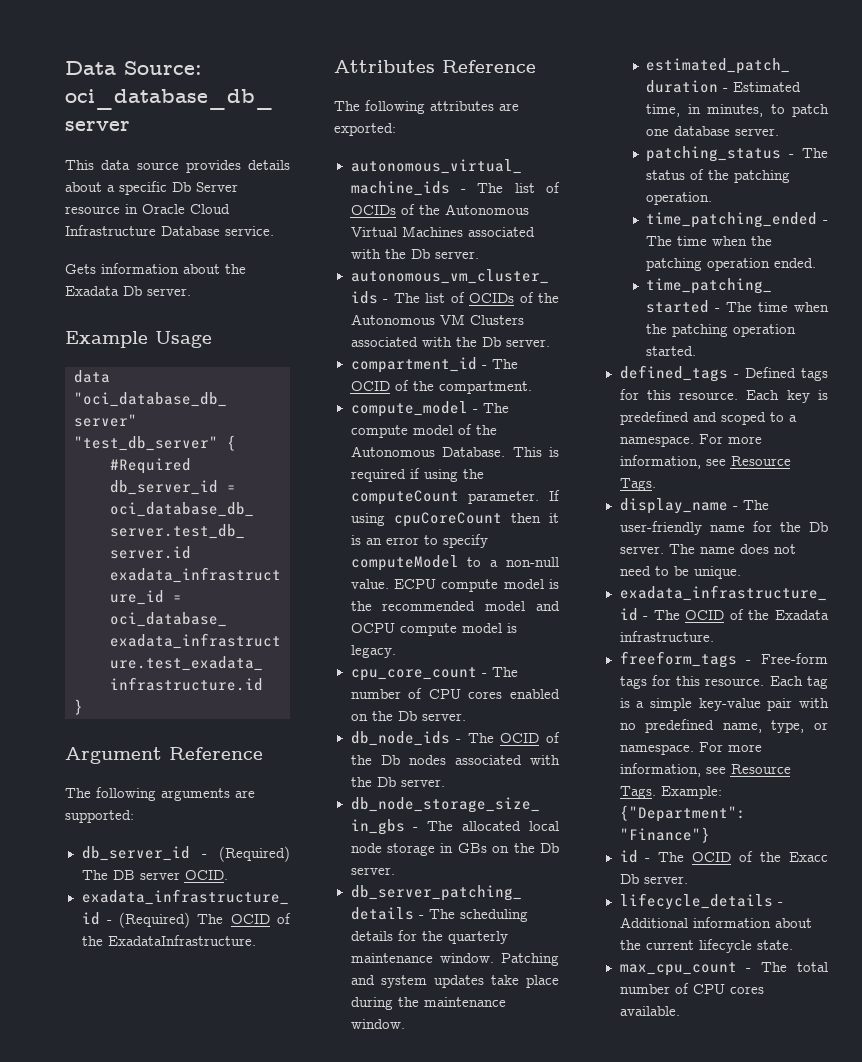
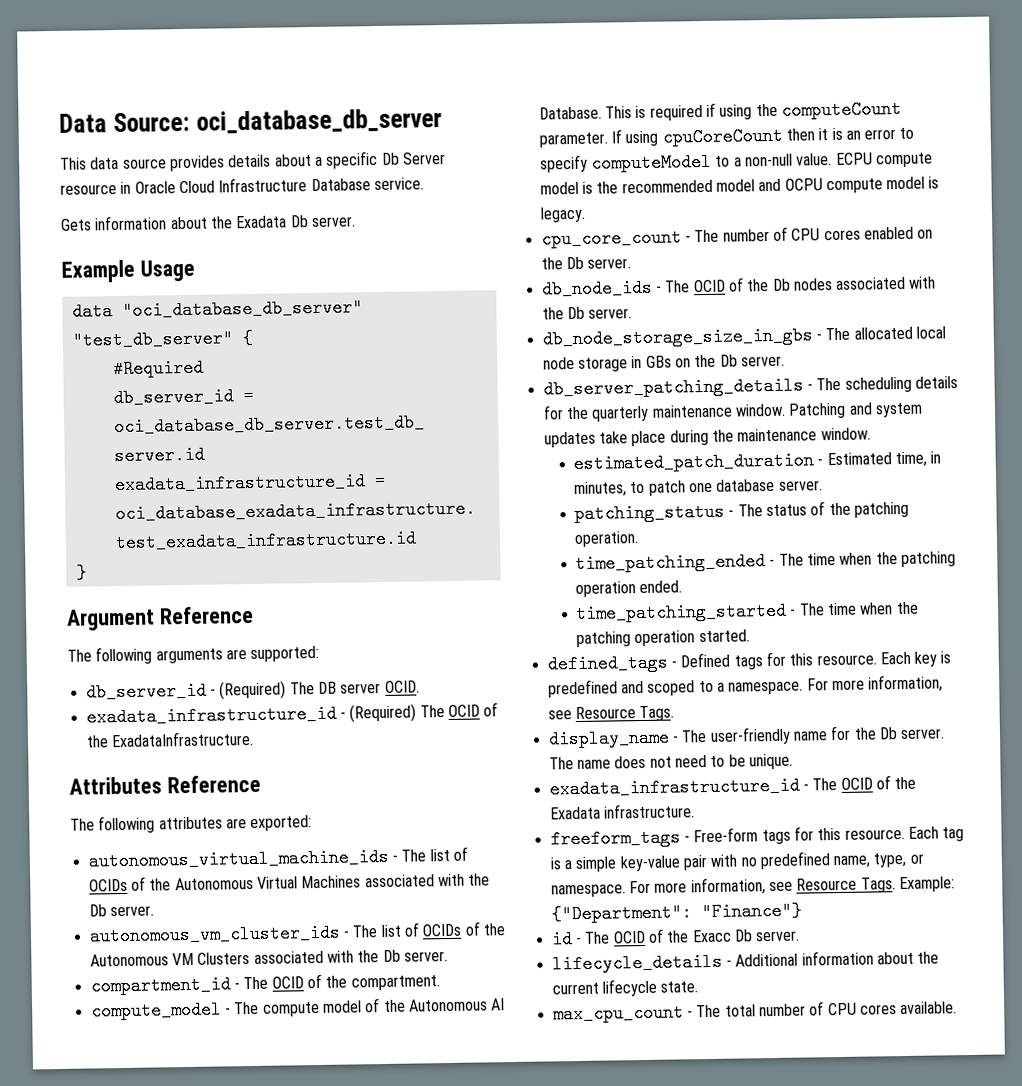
(435, 451) none -> [490,998,506,1011] AI

